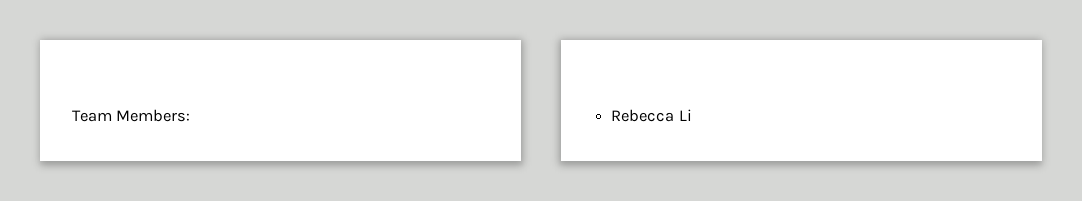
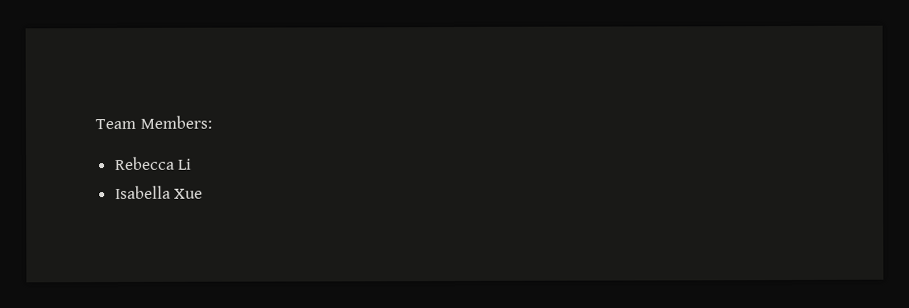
(692, 115) none -> [114,185,204,200] // Isabella Xue

